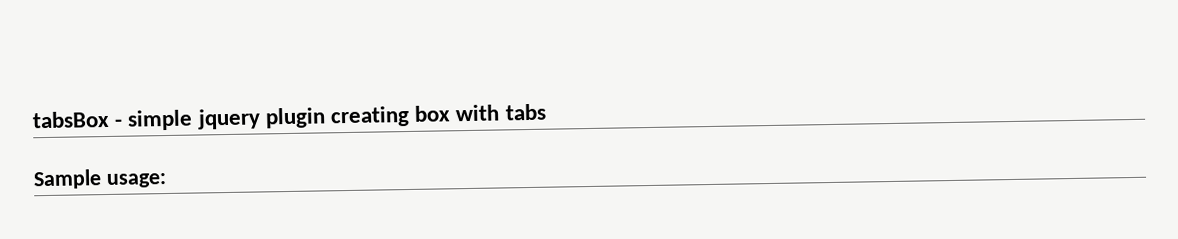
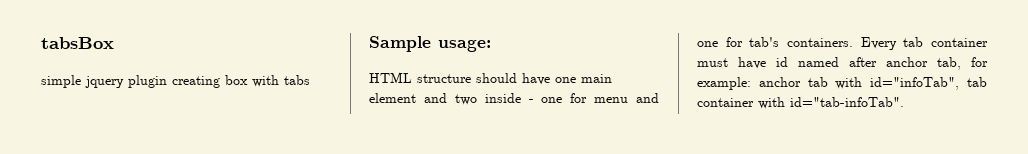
[114,118,124,127] - -> (114, 43) //
(167, 181) none -> [369,72,612,85] [369,93,659,105] [697,37,988,50] [697,57,988,70] [697,77,987,90] [697,97,904,109] // HTML structure should have one main element and two inside - one for menu and one for tab's containers. Every tab container must have id named after anchor tab, for example: anchor tab with id="infoTab", tab container with id="tab-infoTab".

